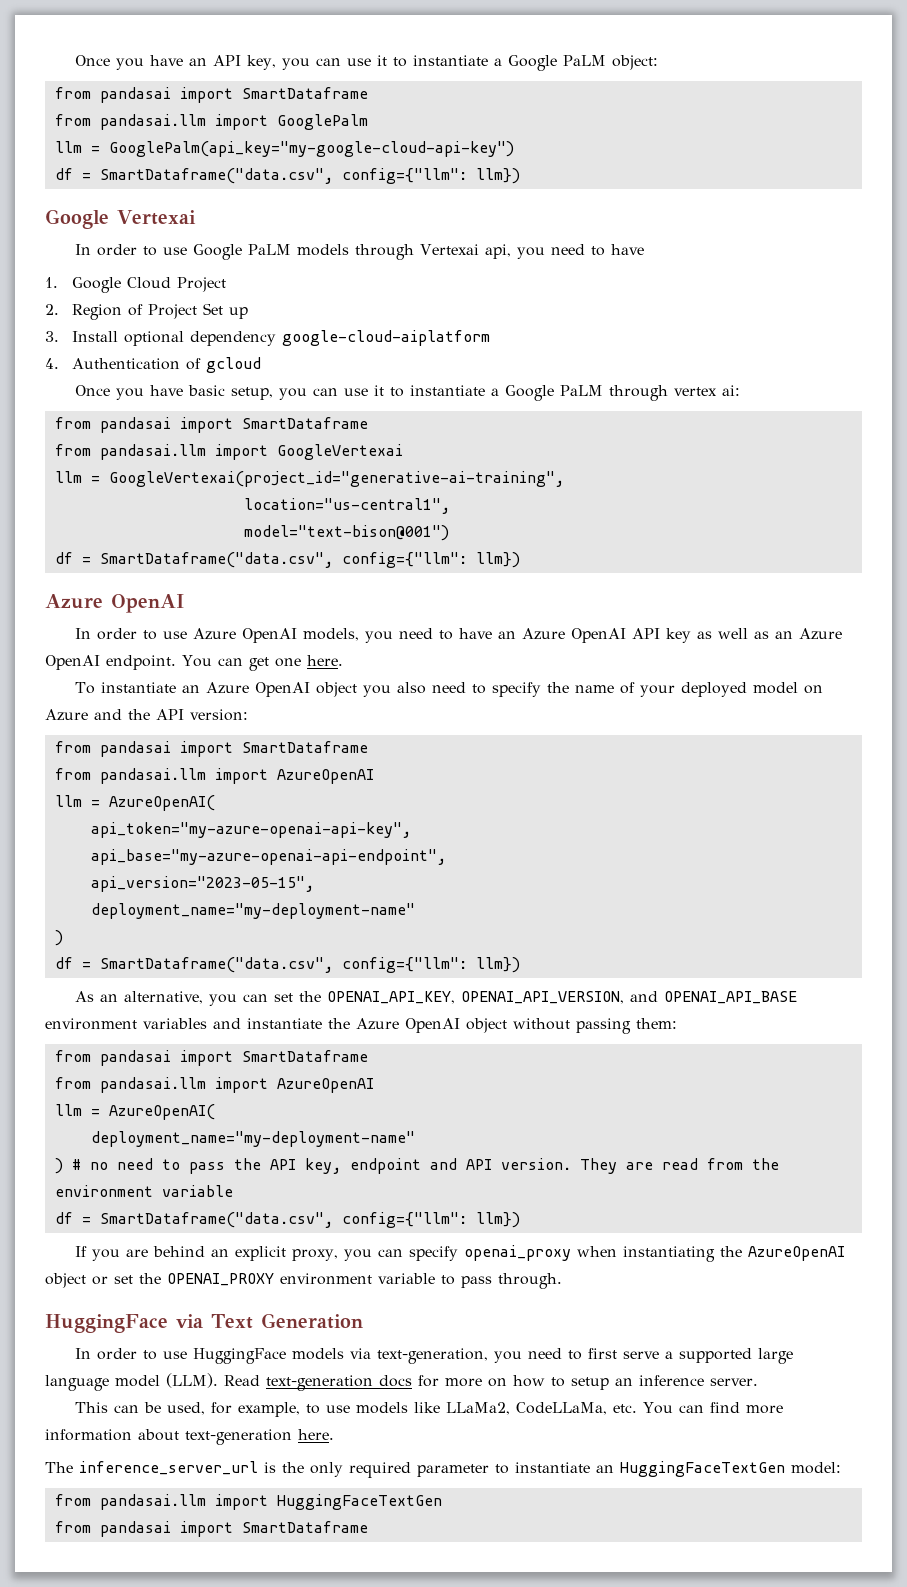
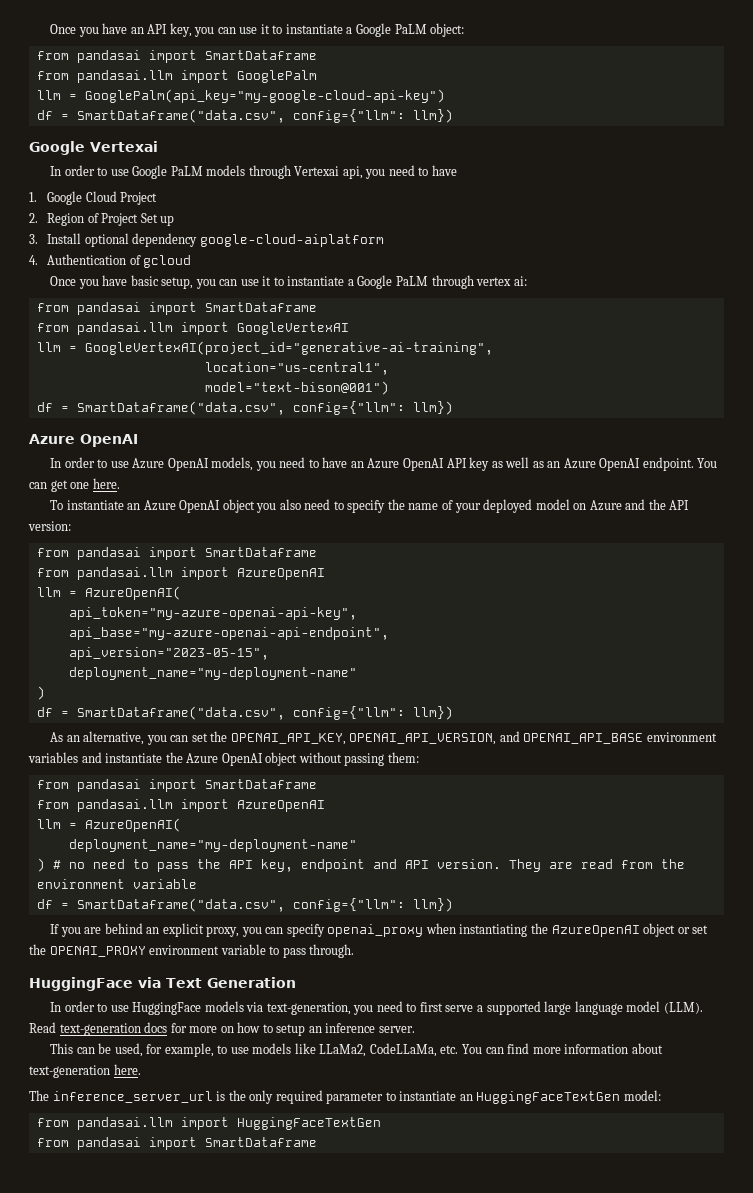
[276,444,403,460] [54,471,564,487] GoogleVertexai // llm = GoogleVertexai(project_id="generative-ai-training", -> [236,322,349,335] [36,341,493,355] GoogleVertexAI // llm = GoogleVertexAI(project_id="generative-ai-training",

